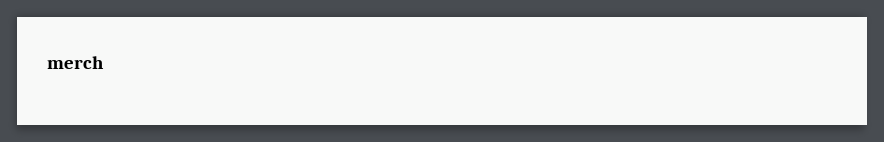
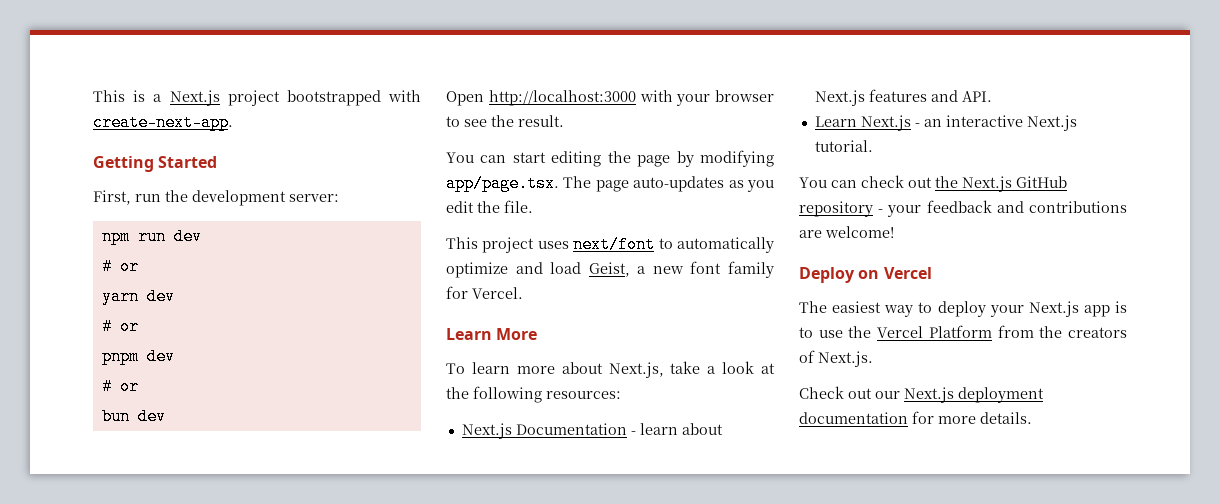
[47,56,104,69] merch -> [93,90,422,106] [93,114,233,131] [93,156,218,172] [93,190,339,206] [101,228,202,245] [101,258,139,275] [101,288,175,305] [101,318,139,335] [101,348,175,365] [101,378,139,395] [101,408,166,425] [446,90,774,106] [446,115,564,127] [446,150,774,167] [446,175,774,192] [446,200,533,213] [446,236,774,253] [446,261,774,278] [446,286,523,299] [446,328,538,340] [446,361,775,378] [446,386,621,403] [461,423,723,439] [814,89,992,106] [814,115,1077,131] [814,140,873,152] [799,175,1067,192] [799,200,1127,217] [799,226,894,238] [799,267,932,283] [799,301,1127,317] [799,325,1127,338] [799,350,873,367] [799,386,1044,403] [799,411,1032,424] This is a Next.js project bootstrapped with create-next-app. // Getting Started // First, run the development server: // npm run dev // # or // yarn dev // # or // pnpm dev // # or // bun dev // Open http://localhost:3000 with your browser to see the result. // You can start editing the page by modifying app/page.tsx. The page auto-updates as you edit the file. // This project uses next/font to automatically optimize and load Geist, a new font family for Vercel. // Learn More // To learn more about Next.js, take a look at the following resources: // Next.js Documentation - learn about Next.js features and API. // Learn Next.js - an interactive Next.js tutorial. // You can check out the Next.js GitHub repository - your feedback and contributions are welcome! // Deploy on Vercel // The easiest way to deploy your Next.js app is to use the Vercel Platform from the creators of Next.js. // Check out our Next.js deployment documentation for more details.

